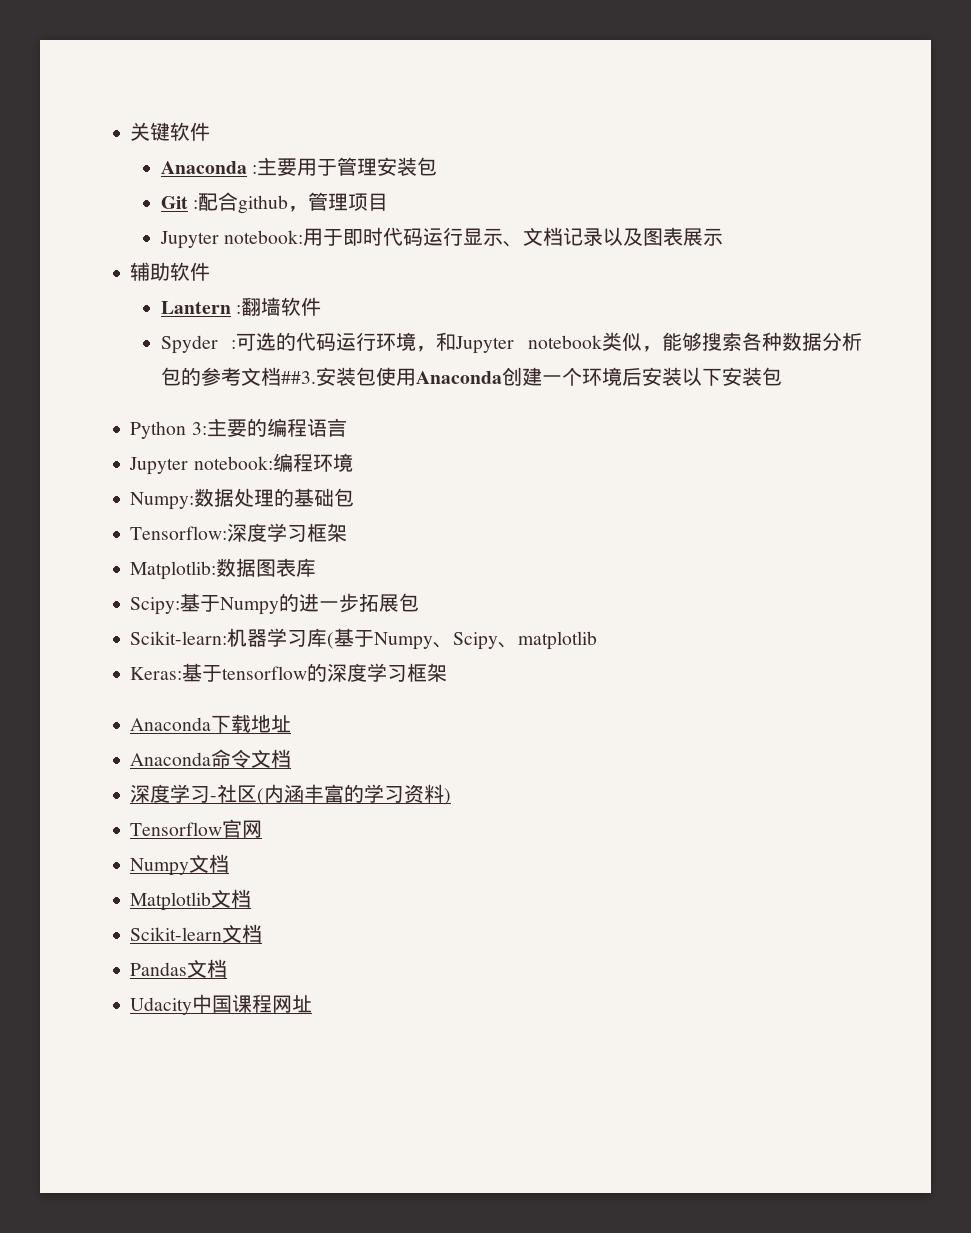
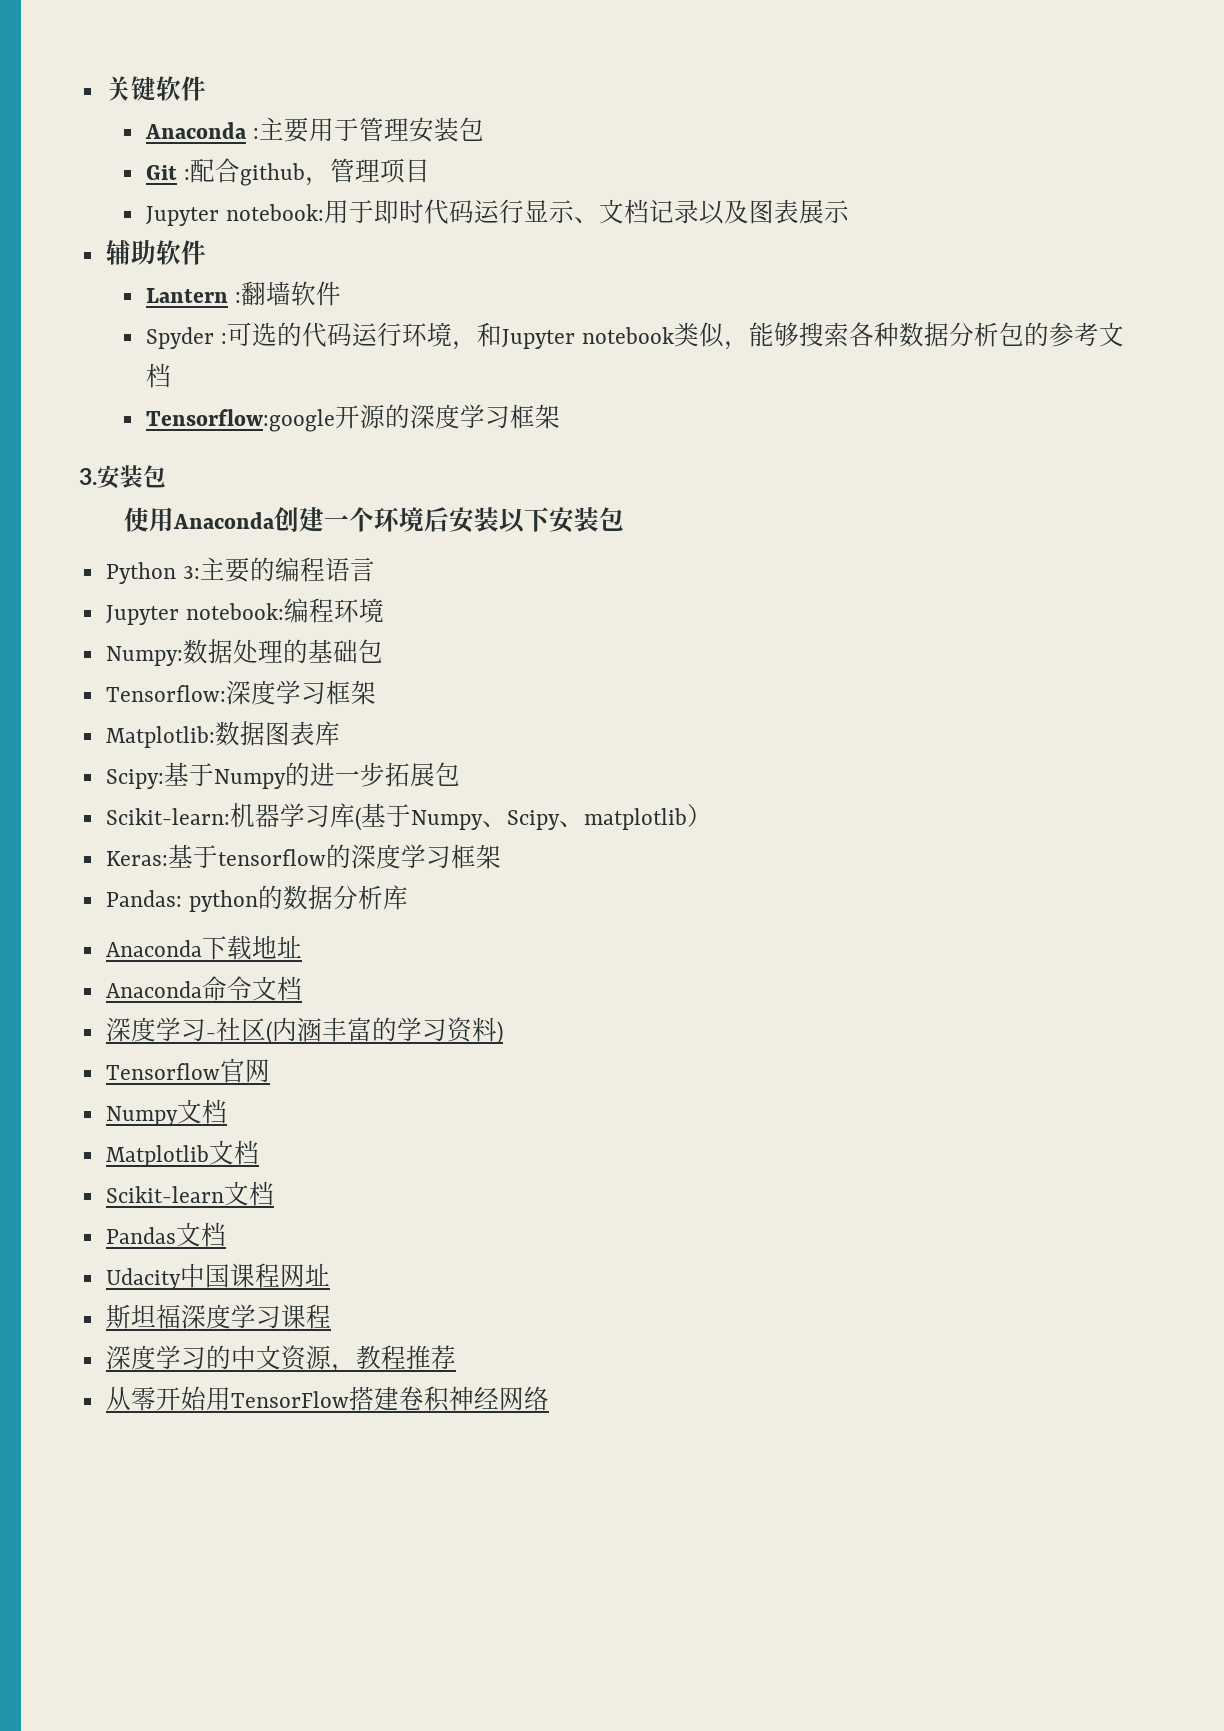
[280,367,376,386] ##3.安装包 -> [146,404,561,432] [79,465,166,489] // Tensorflow:google开源的深度学习框架 // 3.安装包 //
(598, 640) none -> [686,804,712,827] ）
(448, 672) none -> [105,885,408,912] // Pandas: python的数据分析库
(313, 1004) none -> [105,1304,331,1329] [105,1345,456,1373] [105,1386,549,1412] // 斯坦福深度学习课程 // 深度学习的中文资源，教程推荐 // 从零开始用TensorFlow搭建卷积神经网络

